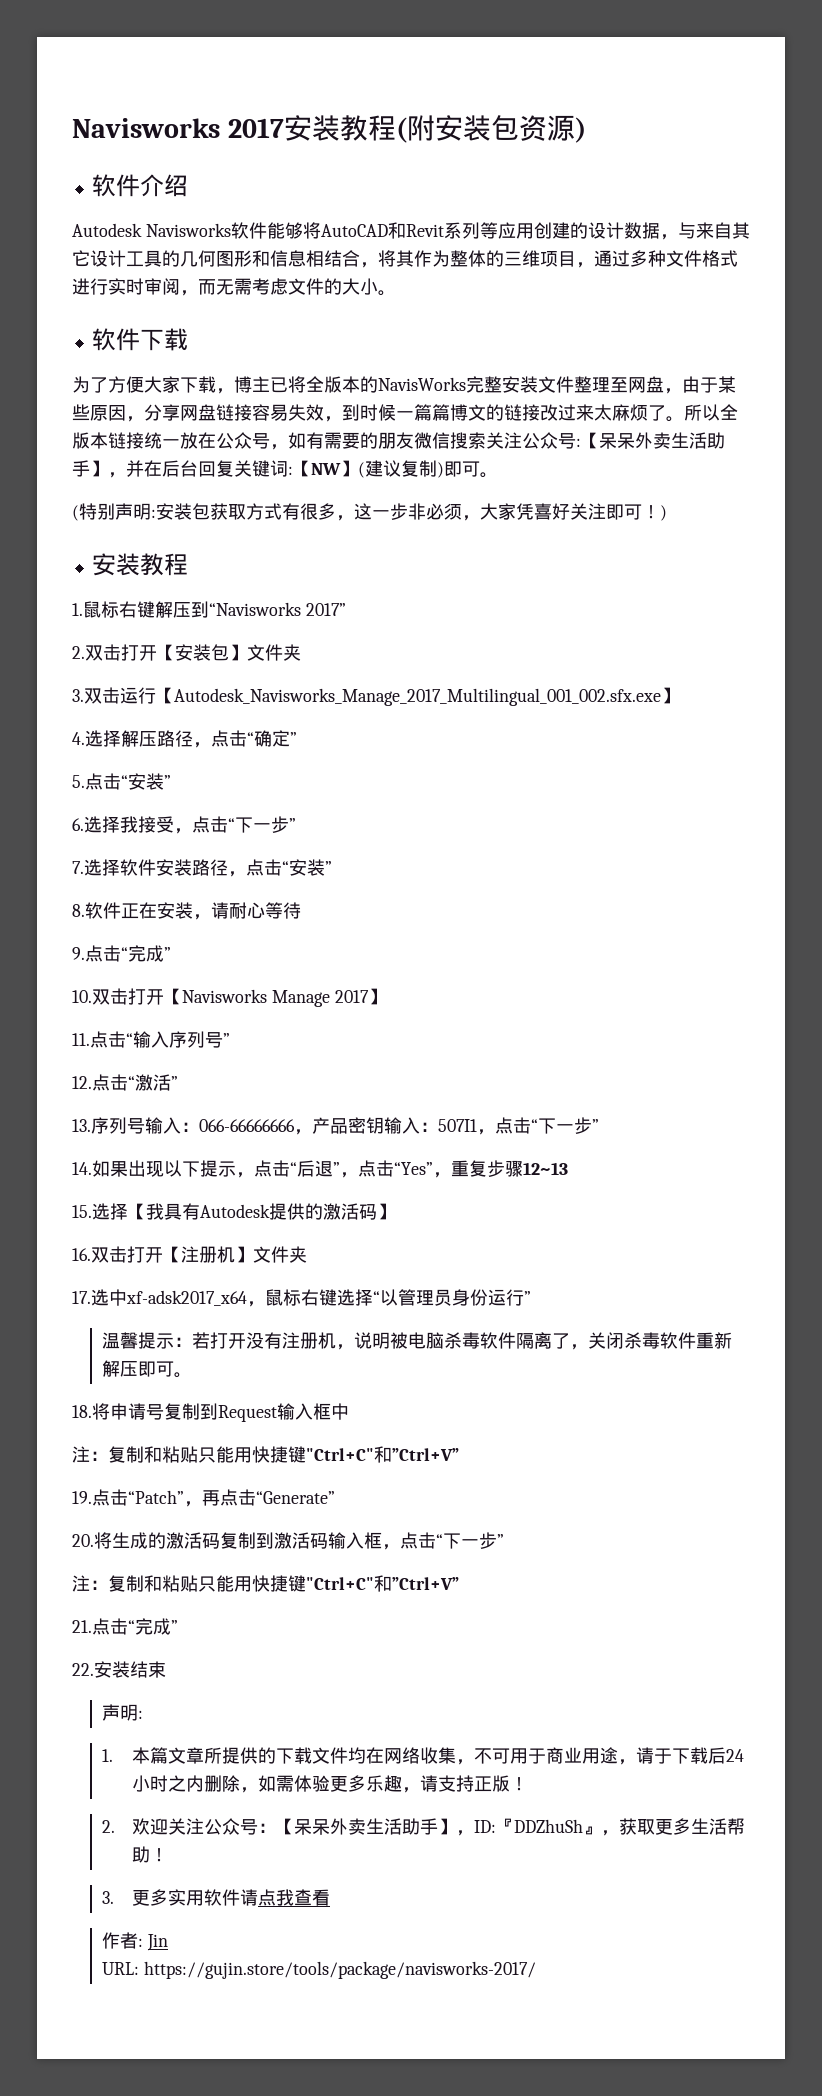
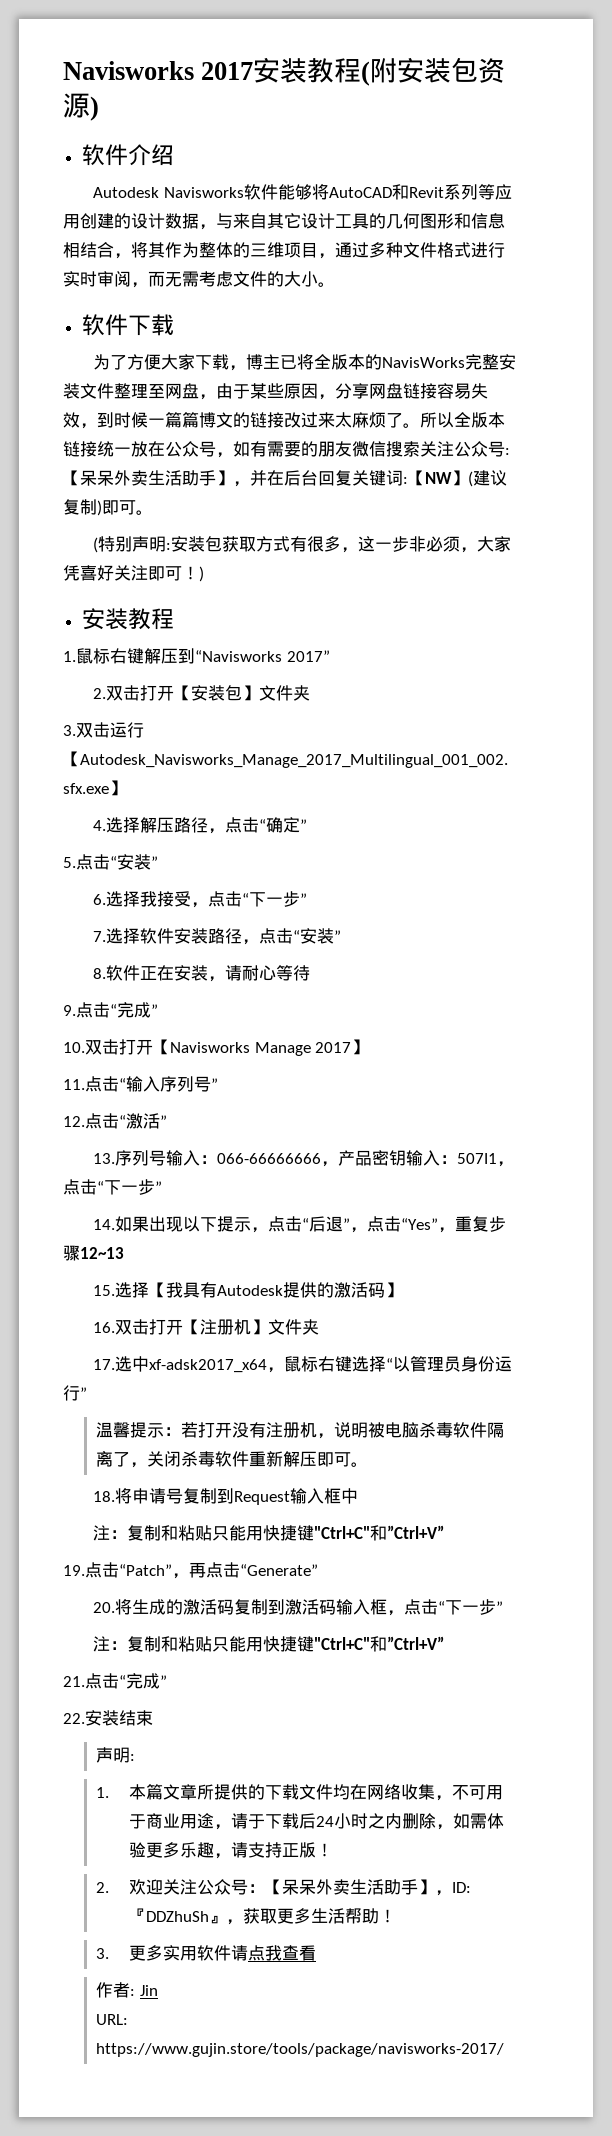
[143,1961,536,1979] https://gujin.store/tools/package/navisworks-2017/ -> [96,2043,505,2057] https://www.gujin.store/tools/package/navisworks-2017/

